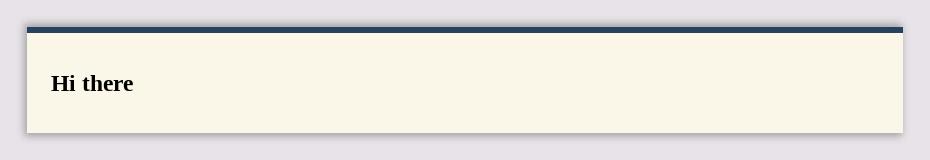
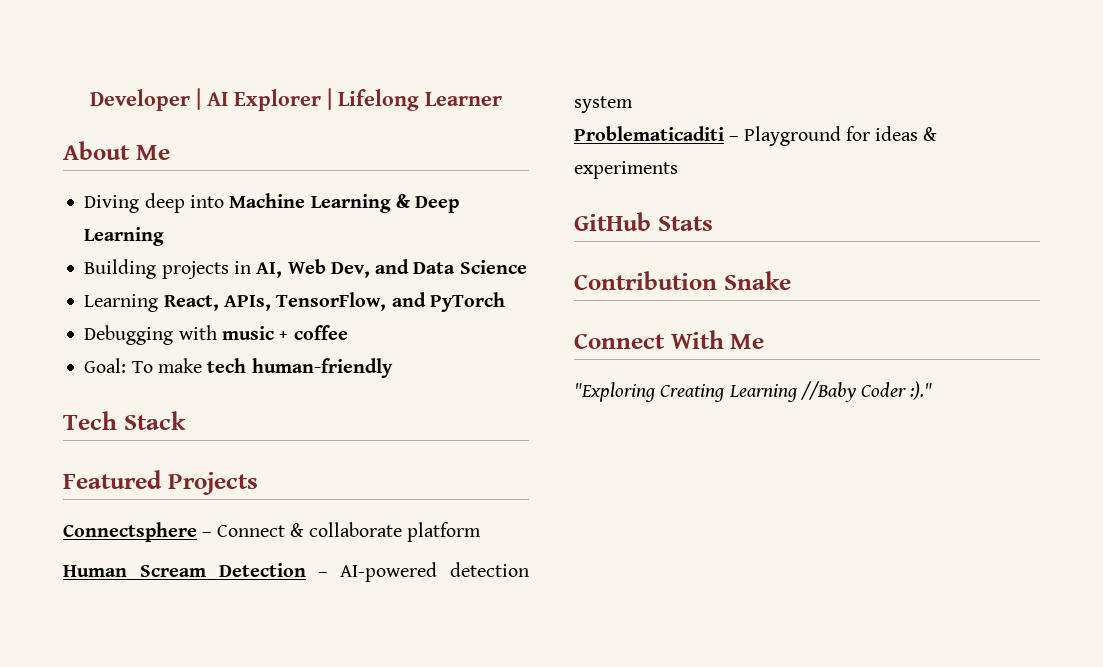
[51,75,134,91] Hi there -> [90,88,502,111] [63,141,170,160] [84,193,460,213] [84,227,165,246] [84,259,527,279] [84,292,505,312] [84,325,348,345] [84,358,393,378] [63,411,186,430] [63,470,258,495] [63,522,482,542] [63,562,529,582] [574,96,633,113] [574,126,938,146] [574,161,678,179] [574,212,713,231] [574,271,791,290] [574,330,765,349] [574,381,933,402] Developer | AI Explorer | Lifelong Learner // About Me // Diving deep into Machine Learning & Deep Learning // Building projects in AI, Web Dev, and Data Science // Learning React, APIs, TensorFlow, and PyTorch // Debugging with music + coffee // Goal: To make tech human-friendly // Tech Stack // Featured Projects // Connectsphere – Connect & collaborate platform // Human Scream Detection – AI-powered detection system // Problematicaditi – Playground for ideas & experiments // GitHub Stats // Contribution Snake // Connect With Me // "Exploring Creating Learning //Baby Coder :)."

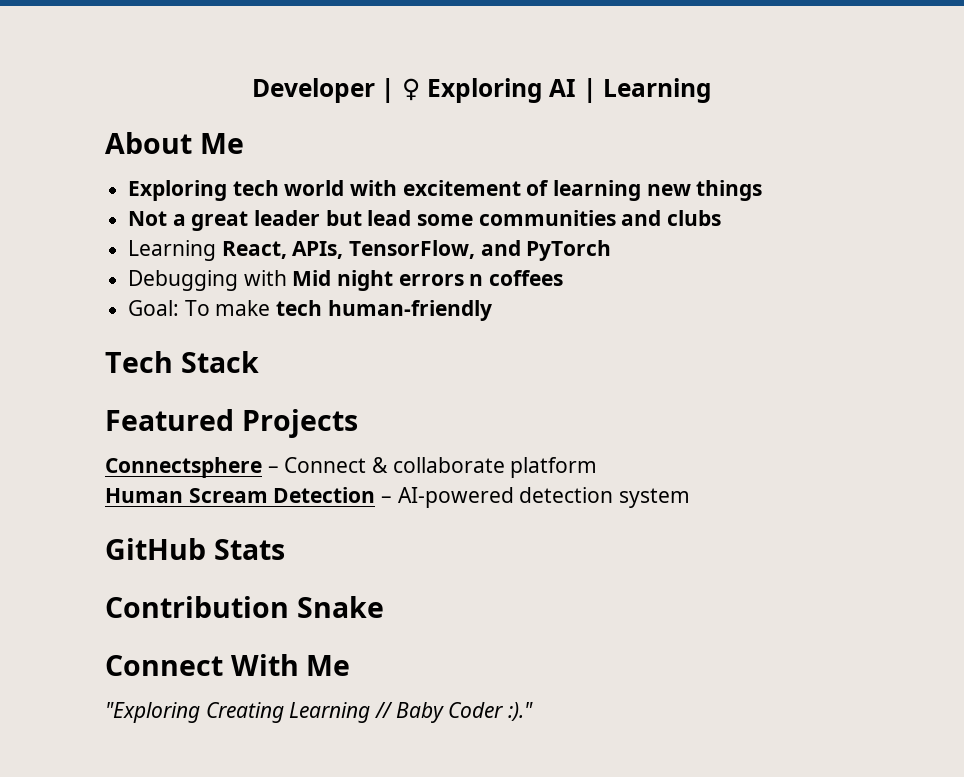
[207,88,502,111] [63,141,170,160] [84,193,460,213] [84,227,165,246] [84,259,527,279] AI Explorer | Lifelong Learner // About Me // Diving deep into Machine Learning & Deep Learning // Building projects in AI, Web Dev, and Data Science -> [401,78,713,103] [105,132,244,154] [128,180,763,201] [128,210,722,231] ♀ Exploring AI | Learning // About Me // Exploring tech world with excitement of learning new things // Not a great leader but lead some communities and clubs
[221,325,348,340] music + coffee -> [292,270,564,291] Mid night errors n coffees
[574,126,938,146] [574,161,678,179] // Problematicaditi – Playground for ideas & experiments -> (691, 498) none
[799,381,856,402] //Baby -> [375,702,444,723] // Baby

